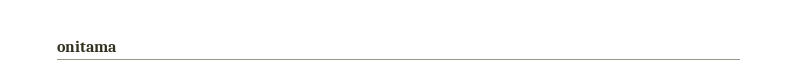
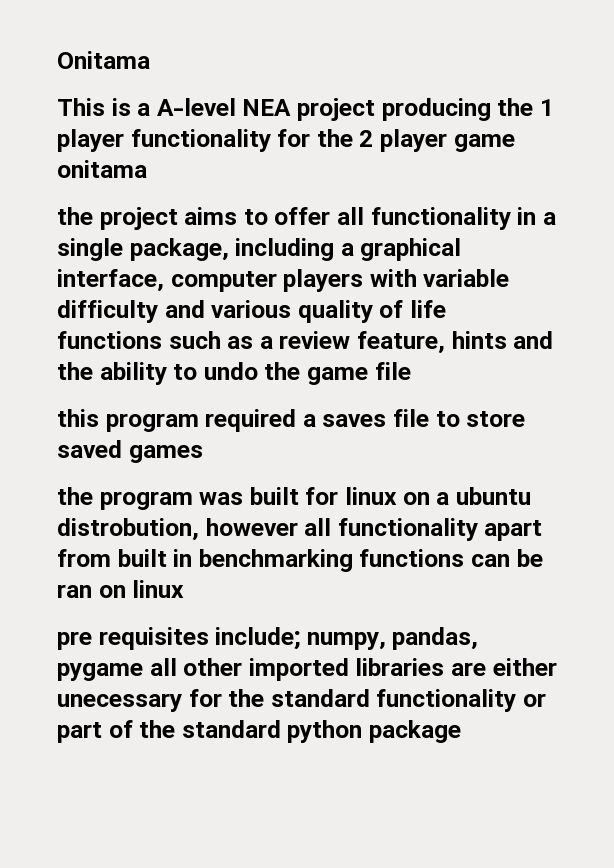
[57,40,117,52] onitama -> [57,51,150,69] [57,98,554,121] [57,129,515,152] [57,160,147,178] [57,207,556,230] [57,238,462,261] [57,269,510,292] [57,300,447,323] [57,331,554,354] [57,362,411,385] [57,409,526,432] [57,440,203,463] [57,487,531,510] [57,518,543,541] [57,549,543,572] [57,580,185,598] [57,627,479,650] [57,658,557,681] [57,689,547,712] [57,720,462,743] Onitama // This is a A-level NEA project producing the 1 player functionality for the 2 player game onitama // the project aims to offer all functionality in a single package, including a graphical interface, computer players with variable difficulty and various quality of life functions such as a review feature, hints and the ability to undo the game file // this program required a saves file to store saved games // the program was built for linux on a ubuntu distrobution, however all functionality apart from built in benchmarking functions can be ran on linux // pre requisites include; numpy, pandas, pygame all other imported libraries are either unecessary for the standard functionality or part of the standard python package

